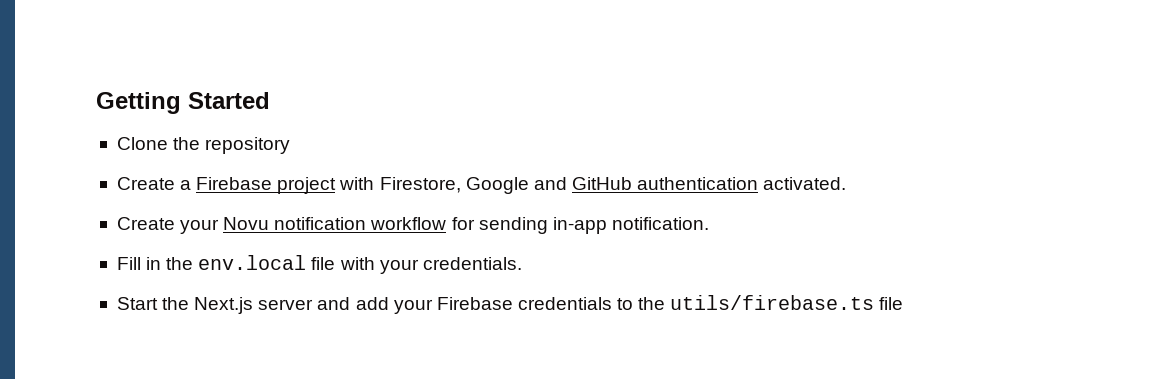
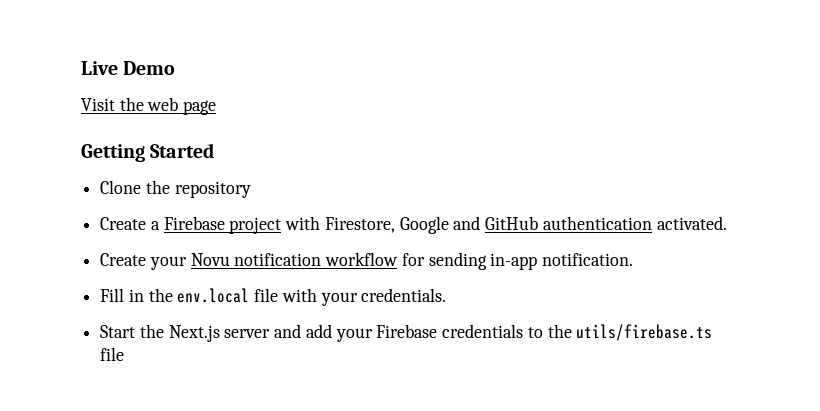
(96, 103) none -> [81,61,176,75] [81,97,217,115] Live Demo // Visit the web page //

